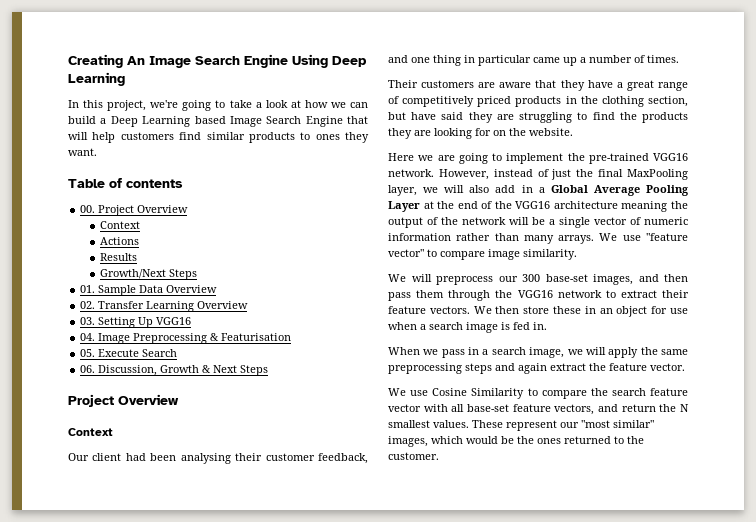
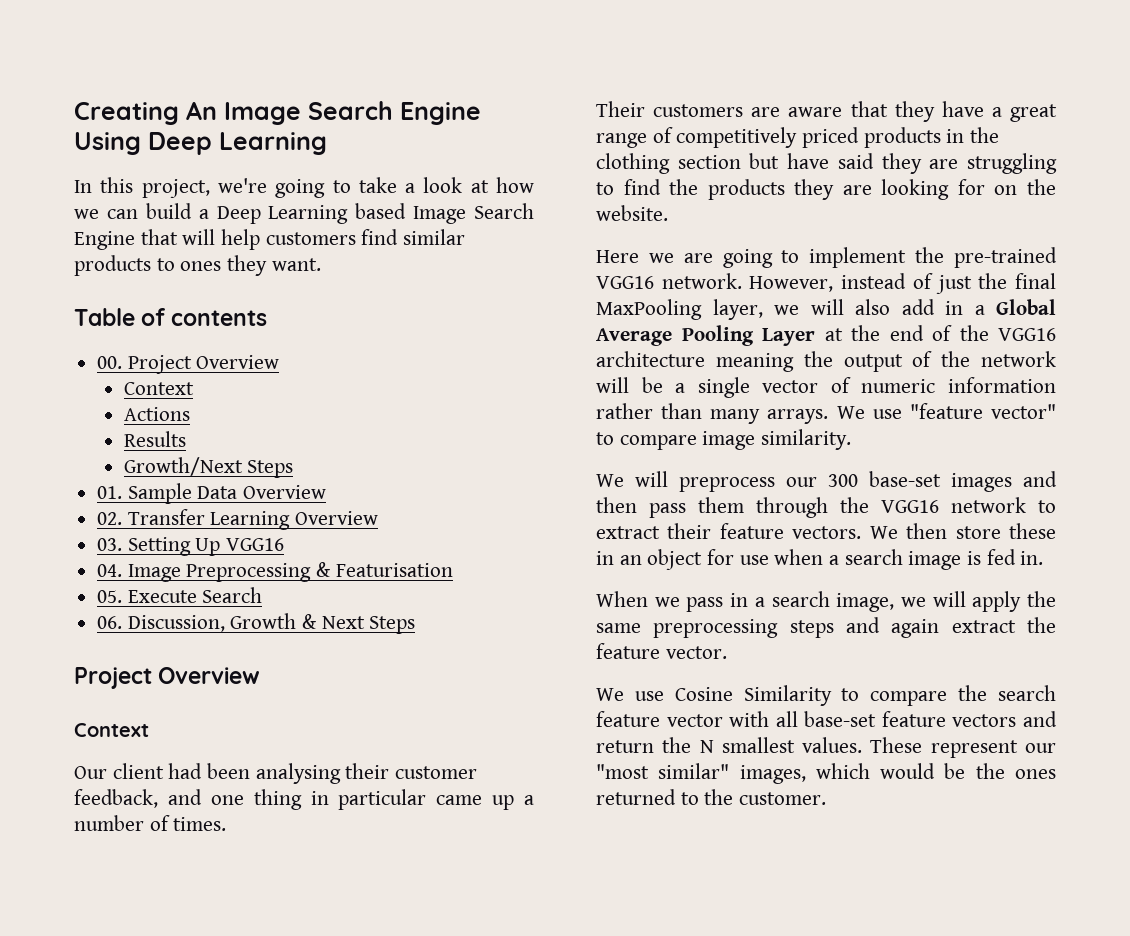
[648,96,688,107] section, -> [677,155,741,169] section
[593,274,633,285] images, -> [951,473,1012,492] images
[554,404,595,415] vectors, -> [952,714,1017,727] vectors

